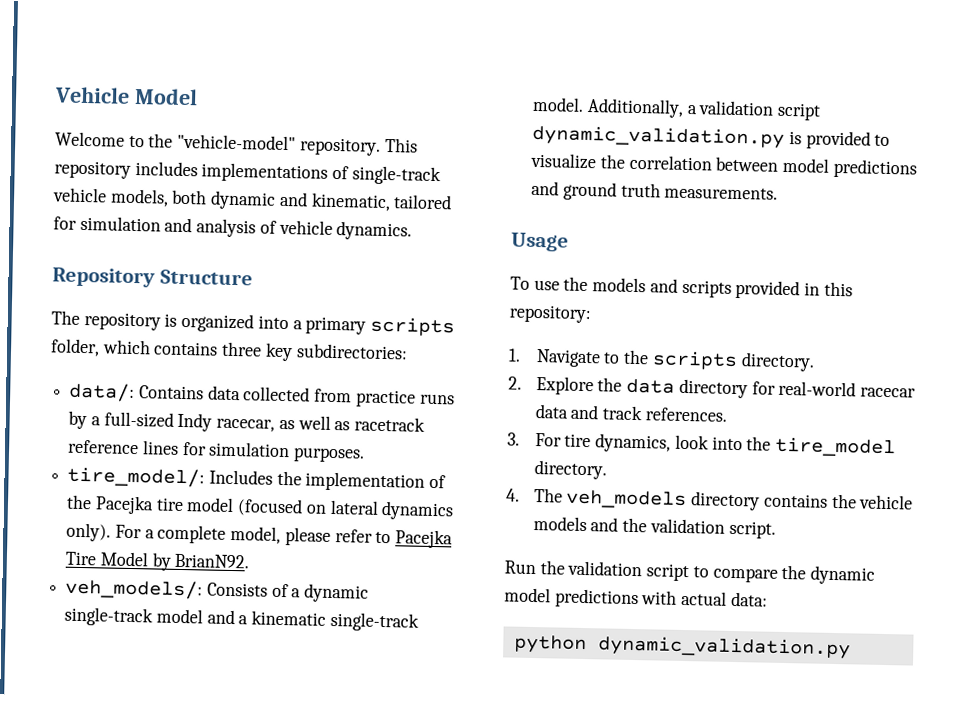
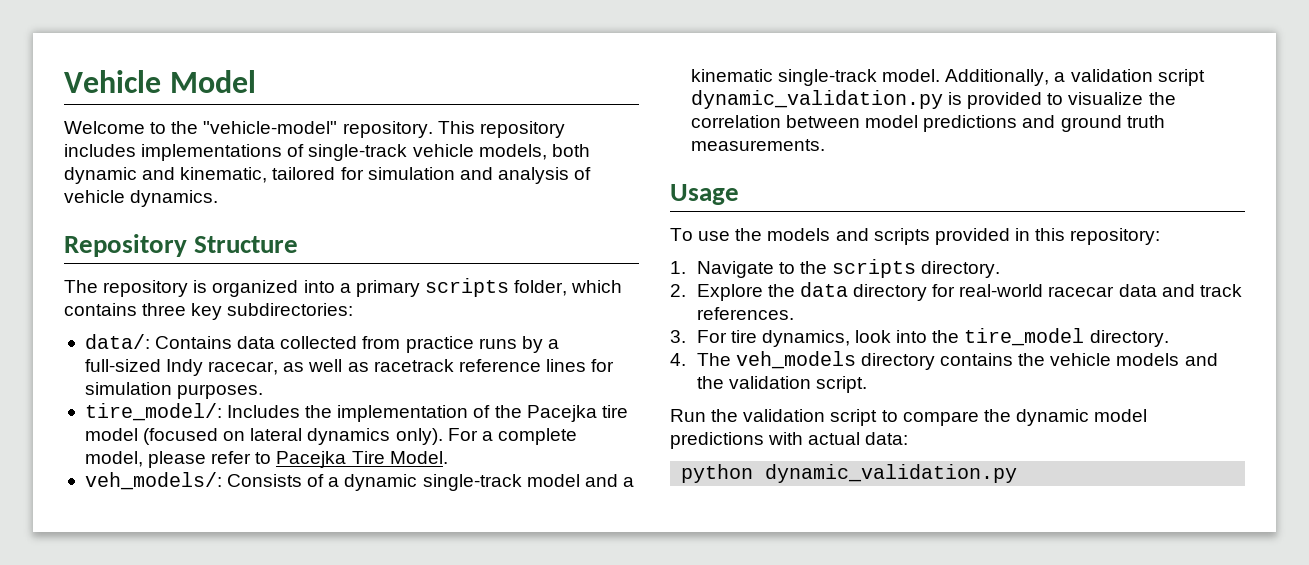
[99,551,251,571] Model by BrianN92. -> [389,451,448,464] Model.

